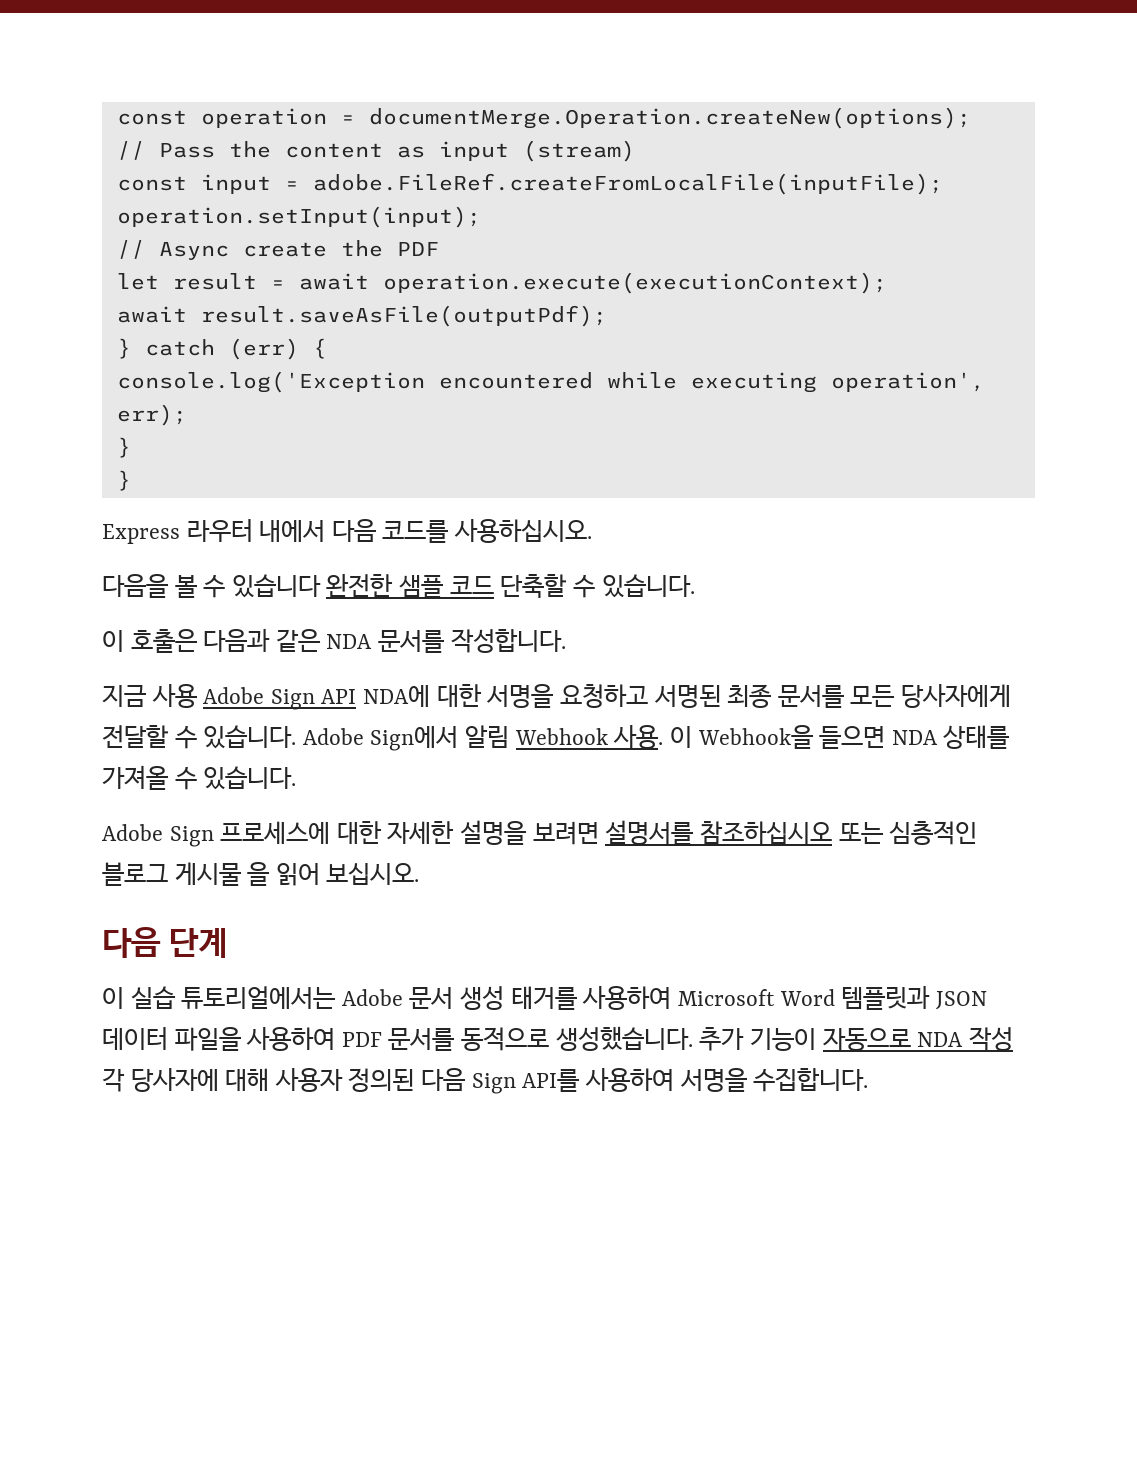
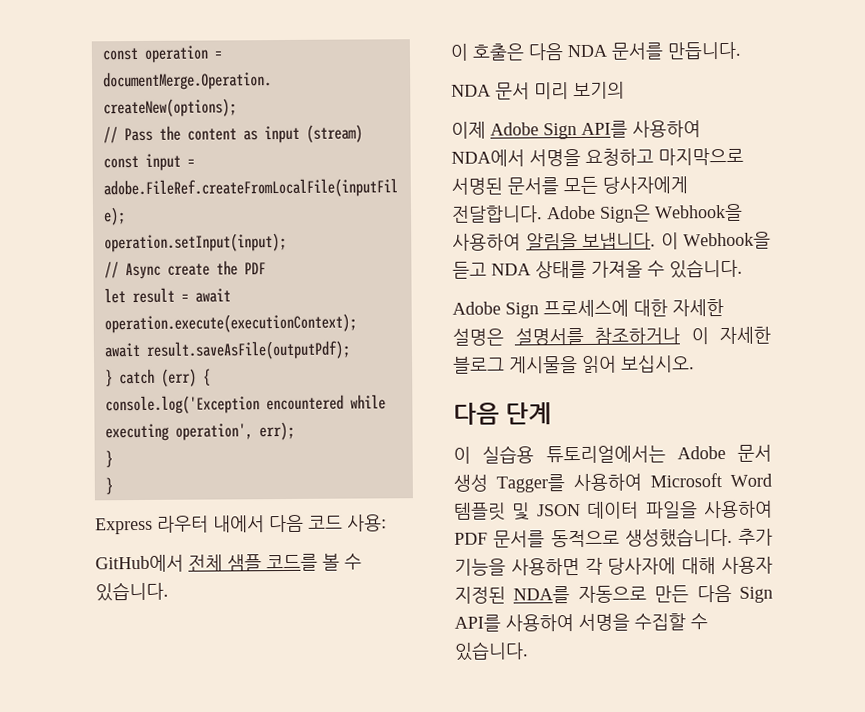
[382,519,593,543] [102,573,695,598] [102,628,566,653] [102,684,1011,710] [102,725,664,751] 코드를 사용하십시오. // 다음을 볼 수 있습니다 완전한 샘플 코드 단축할 수 있습니다. // 이 호출은 다음과 같은 NDA 문서를 작성합니다. // 지금 사용 Adobe Sign API NDA에 대한 서명을 요청하고 서명된 최종 문서를 모든 당사자에게 전달할 수 있습니다. Adobe Sign에서 알림 Webhook 사용. -> [308,514,387,532] [95,553,362,573] [95,581,169,602] [450,41,741,61] [451,81,625,100] [451,120,701,140] [451,147,744,167] [451,176,688,195] [451,203,743,223] [452,232,656,251] 코드 사용: // GitHub에서 전체 샘플 코드를 볼 수 있습니다. // 이 호출은 다음 NDA 문서를 만듭니다. // NDA 문서 미리 보기의 // 이제 Adobe Sign API를 사용하여 NDA에서 서명을 요청하고 마지막으로 서명된 문서를 모든 당사자에게 전달합니다. Adobe Sign은 Webhook을 사용하여 알림을 보냅니다.
[819,726,886,749] 들으면 -> [452,261,487,279] 듣고
[460,820,978,845] [102,862,271,886] 설명을 보려면 설명서를 참조하십시오 또는 심층적인 블로그 게시물 을 -> [452,326,771,346] [453,356,578,374] 설명은 설명서를 참조하거나 이 자세한 블로그 게시물을
[130,986,176,1009] 실습 -> [482,445,535,464] 실습용
[510,986,578,1010] 태거를 -> [496,474,565,493] Tagger를
[841,985,931,1010] 템플릿과 -> [454,502,531,521] 템플릿 및
[749,1027,1013,1051] [102,1068,415,1092] 기능이 자동으로 NDA 작성 각 당사자에 대해 사용자 정의된 -> [454,556,773,576] [454,585,690,604] 기능을 사용하면 각 당사자에 대해 사용자 지정된 NDA를 자동으로 만든
[753,1068,869,1092] 수집합니다. -> [634,613,708,631] [454,641,529,661] 수집할 수 있습니다.

